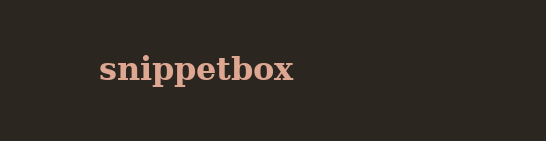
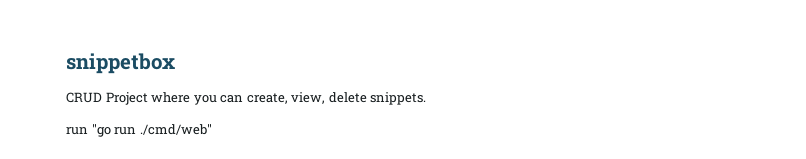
(294, 71) none -> [66,92,427,105] [66,124,212,137] // CRUD Project where you can create, view, delete snippets. // run "go run ./cmd/web"

